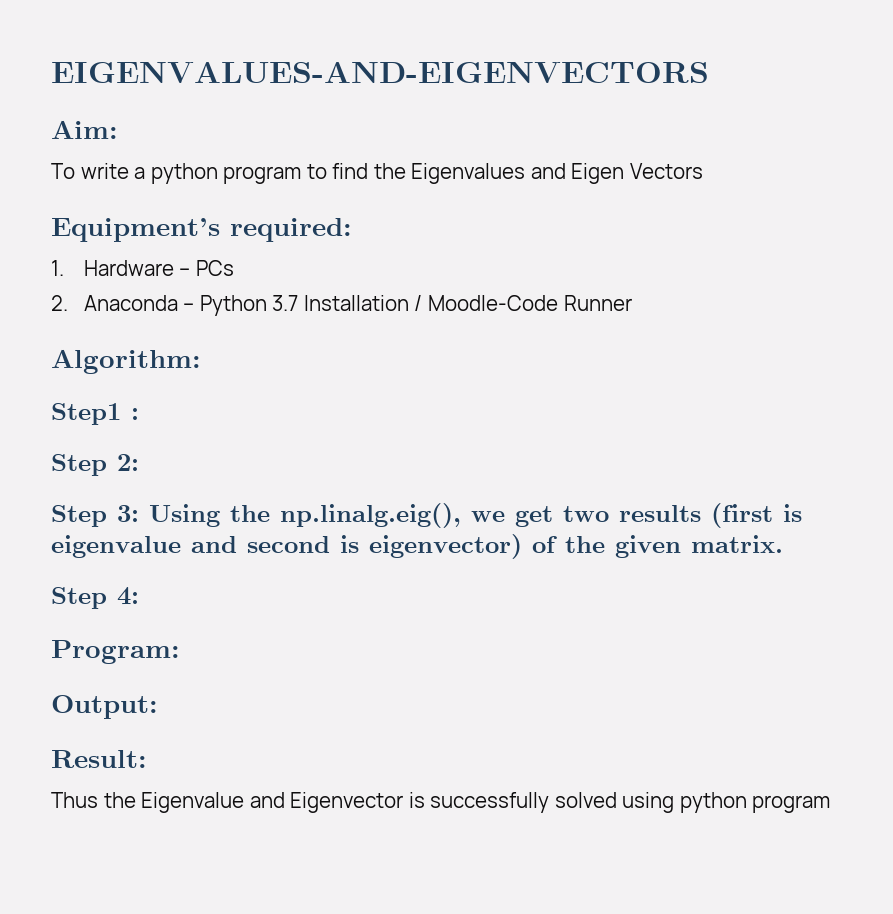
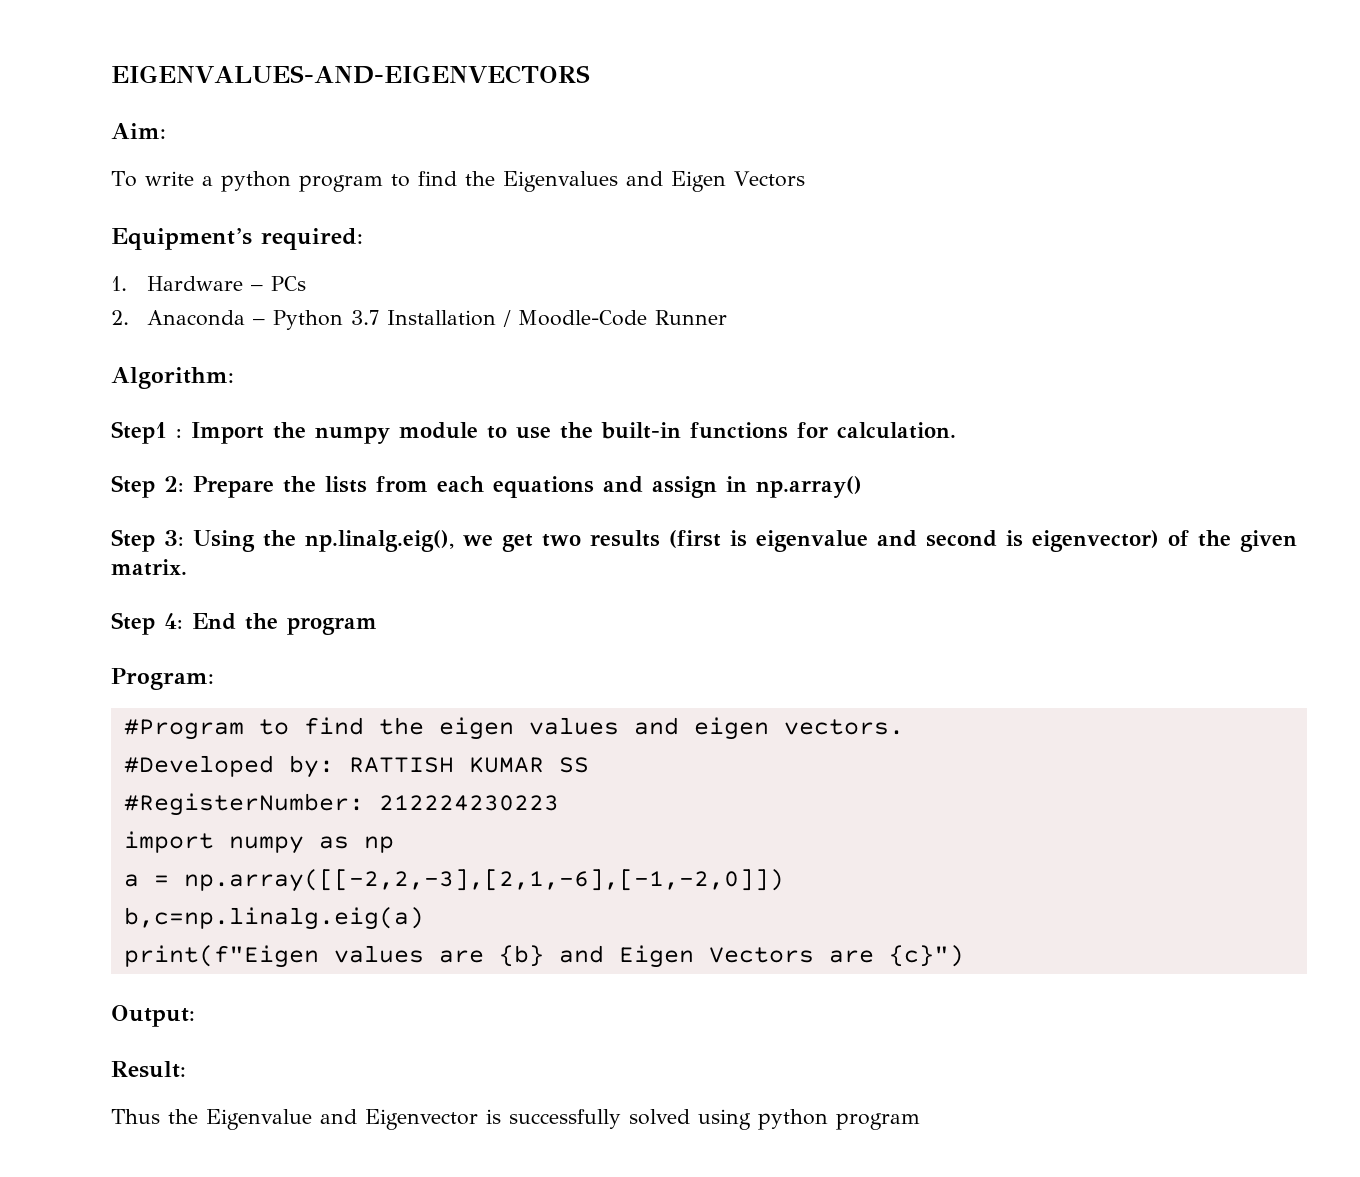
[51,454,139,476] // Step 2: -> [191,422,956,444] [111,475,862,498] Import the numpy module to use the built-in functions for calculation. // Step 2: Prepare the lists from each equations and assign in np.array()
[51,640,180,664] // Program: -> [192,613,377,635] [111,668,214,690] [123,717,904,740] [123,755,589,778] [123,793,559,816] [123,831,394,854] [123,869,784,892] [123,907,424,930] [123,945,964,968] End the program // Program: // #Program to find the eigen values and eigen vectors. // #Developed by: RATTISH KUMAR SS // #RegisterNumber: 212224230223 // import numpy as np // a = np.array([[-2,2,-3],[2,1,-6],[-1,-2,0]]) // b,c=np.linalg.eig(a) // print(f"Eigen values are {b} and Eigen Vectors are {c}")

